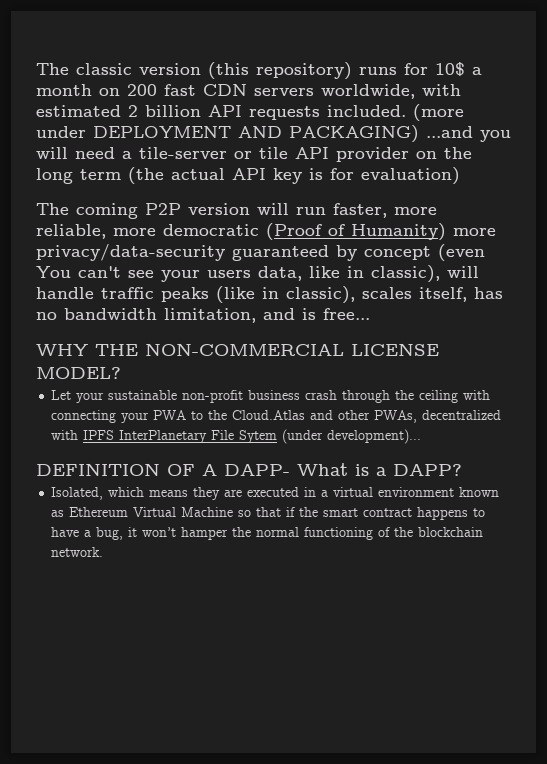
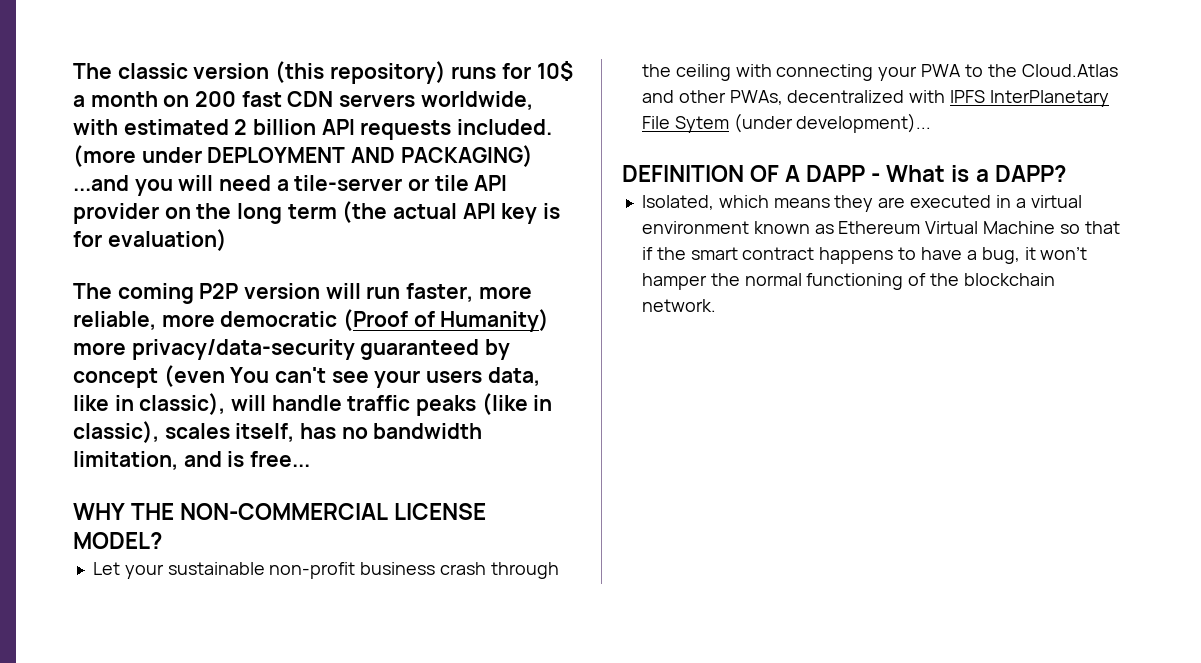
[224,464,290,476] DAPP- -> [806,165,881,182] DAPP -

